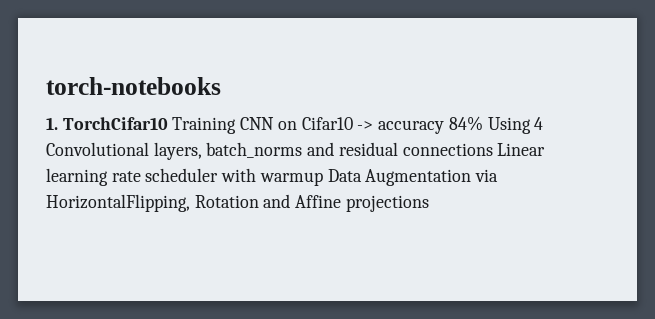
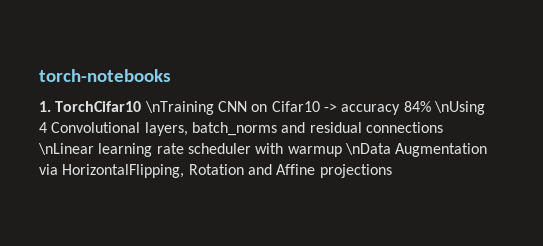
[172,117,237,134] Training -> [144,101,214,115] \nTraining
[487,117,531,134] Using -> [433,101,485,115] \nUsing
[497,143,546,156] Linear -> [38,143,94,155] \nLinear
[327,169,362,182] Data -> [344,143,391,155] \nData

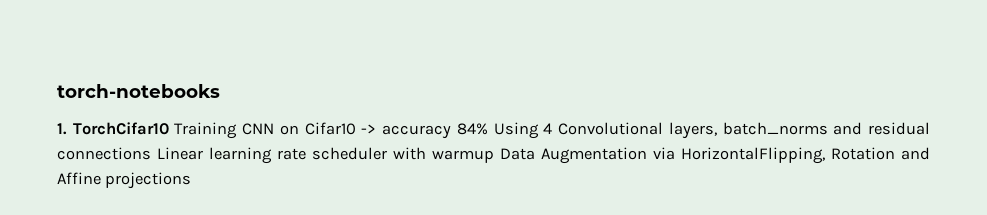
[144,101,214,115] \nTraining -> [174,122,238,139] Training
[433,101,485,115] \nUsing -> [493,122,539,139] Using
[38,143,94,155] \nLinear -> [157,147,203,160] Linear
[344,143,391,155] \nData -> [500,148,535,160] Data

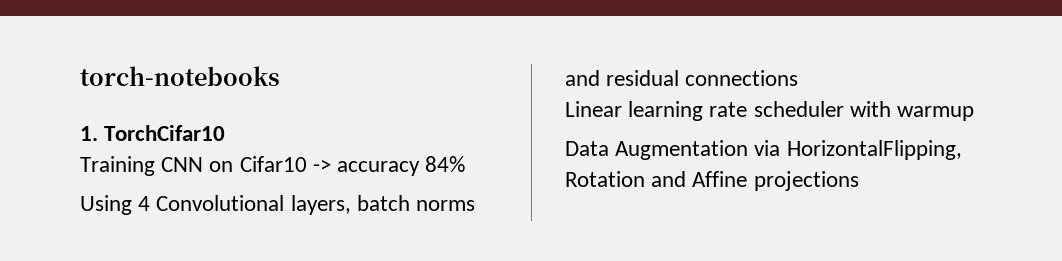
(169, 128) none -> (226, 133) //
(488, 129) none -> (466, 164) //
[722,122,828,135] batch_norms -> [356,195,476,211] batch norms
(151, 153) none -> (799, 78) //
(494, 156) none -> (975, 113) //

